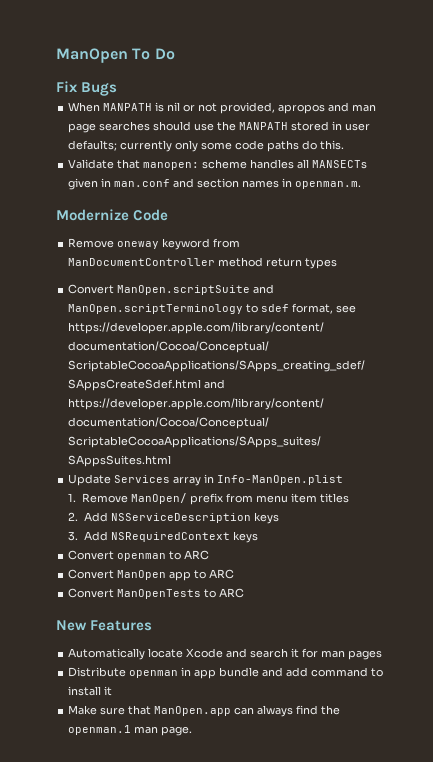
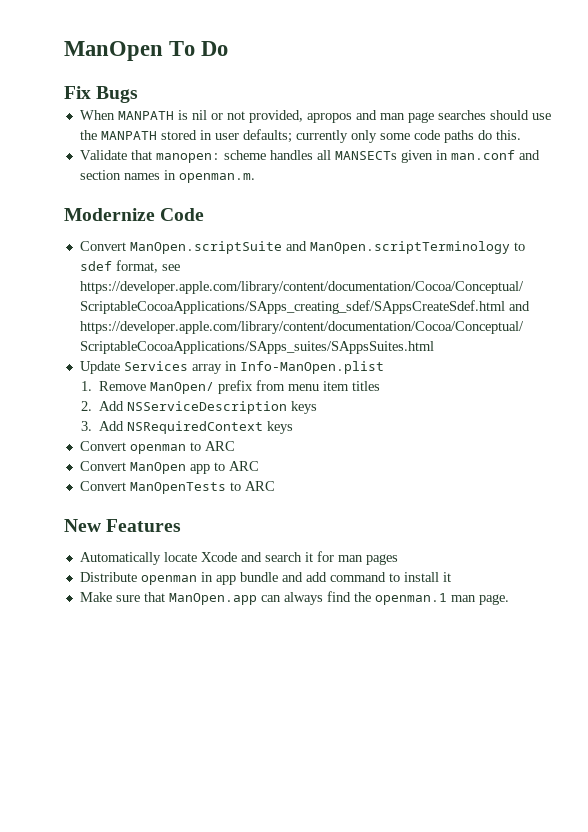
[68,238,241,250] [68,257,338,269] // Remove oneway keyword from ManDocumentController method return types -> (205, 214) none

